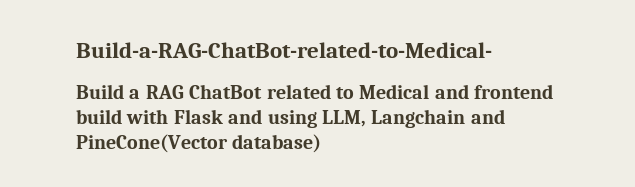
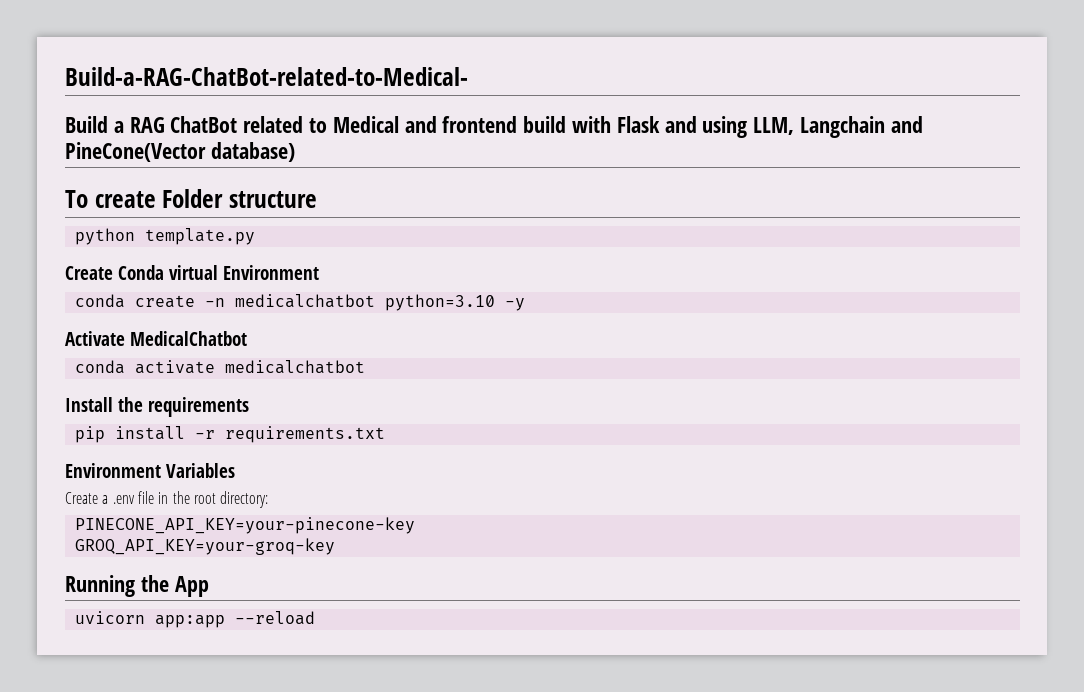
(322, 143) none -> [65,189,318,208] [74,228,255,245] [65,265,319,280] [74,294,525,311] [65,331,247,346] [74,360,365,374] [65,397,249,417] [74,426,385,443] [65,463,235,478] [65,491,269,508] [74,517,415,534] [74,538,335,555] [65,575,209,597] [74,611,315,628] // To create Folder structure // python template.py // Create Conda virtual Environment // conda create -n medicalchatbot python=3.10 -y // Activate MedicalChatbot // conda activate medicalchatbot // Install the requirements // pip install -r requirements.txt // Environment Variables // Create a .env file in the root directory: // PINECONE_API_KEY=your-pinecone-key // GROQ_API_KEY=your-groq-key // Running the App // uvicorn app:app --reload

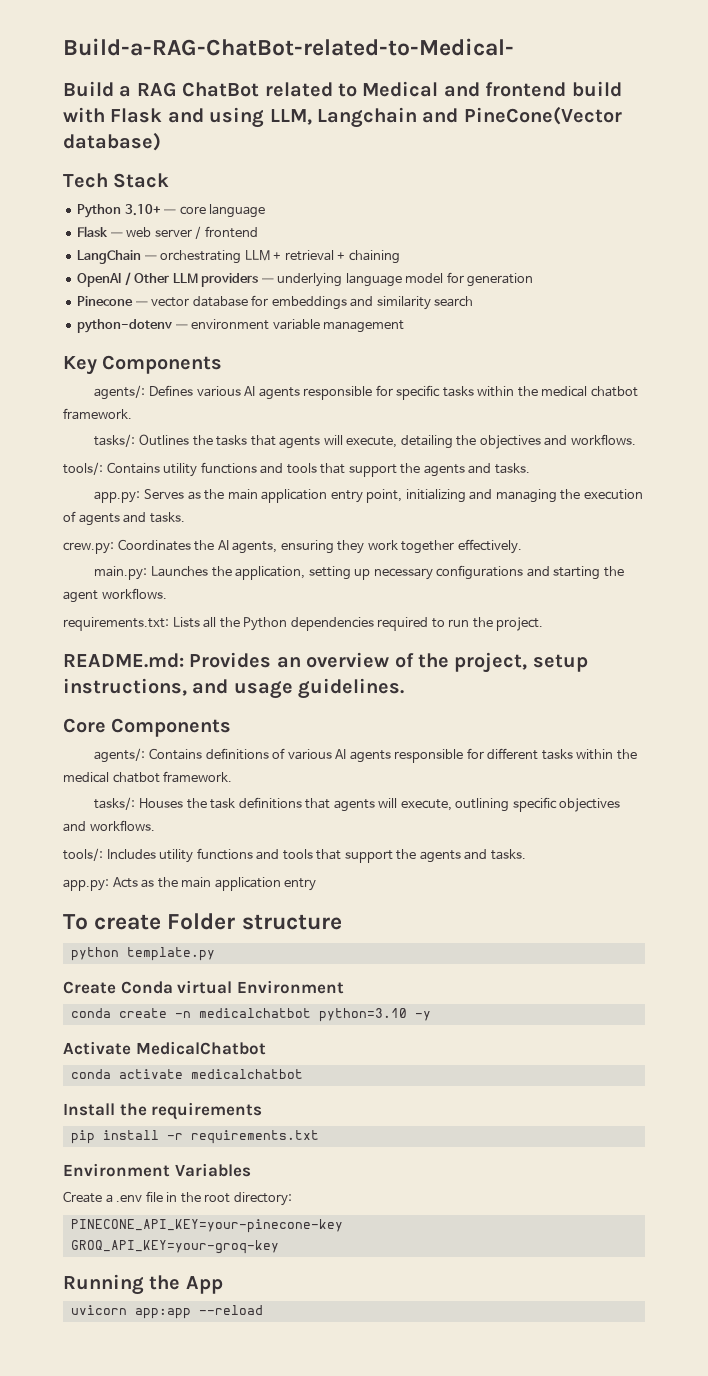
(295, 152) none -> [63,173,170,188] [77,204,266,218] [77,226,258,239] [77,250,400,264] [77,272,534,287] [77,295,474,310] [77,319,405,333] [63,355,223,375] [94,385,638,400] [63,408,132,420] [94,434,636,449] [63,462,530,477] [94,489,643,503] [63,511,185,526] [63,539,522,554] [94,565,624,580] [63,588,167,603] [63,617,544,631] [63,652,588,673] [63,678,405,699] [63,718,232,737] [94,748,637,763] [63,771,233,783] [94,797,621,812] [63,820,155,832] [63,848,526,863] [63,877,317,891] // Tech Stack // Python 3.10+ — core language // Flask — web server / frontend // LangChain — orchestrating LLM + retrieval + chaining // OpenAI / Other LLM providers — underlying language model for generation // Pinecone — vector database for embeddings and similarity search // python-dotenv — environment variable management // Key Components // agents/: Defines various AI agents responsible for specific tasks within the medical chatbot framework. // tasks/: Outlines the tasks that agents will execute, detailing the objectives and workflows. // tools/: Contains utility functions and tools that support the agents and tasks. // app.py: Serves as the main application entry point, initializing and managing the execution of agents and tasks. // crew.py: Coordinates the AI agents, ensuring they work together effectively. // main.py: Launches the application, setting up necessary configurations and starting the agent workflows. // requirements.txt: Lists all the Python dependencies required to run the project. // README.md: Provides an overview of the project, setup instructions, and usage guidelines. // Core Components // agents/: Contains definitions of various AI agents responsible for different tasks within the medical chatbot framework. // tasks/: Houses the task definitions that agents will execute, outlining specific objectives and workflows. // tools/: Includes utility functions and tools that support the agents and tasks. // app.py: Acts as the main application entry

